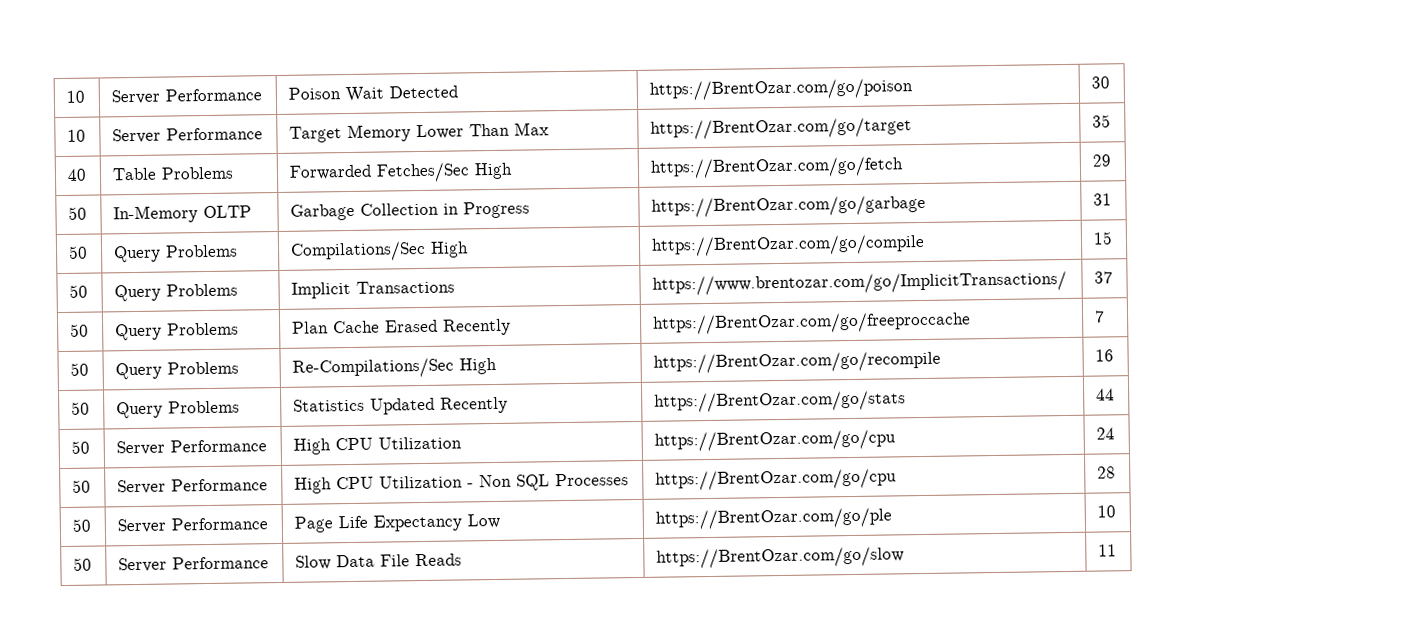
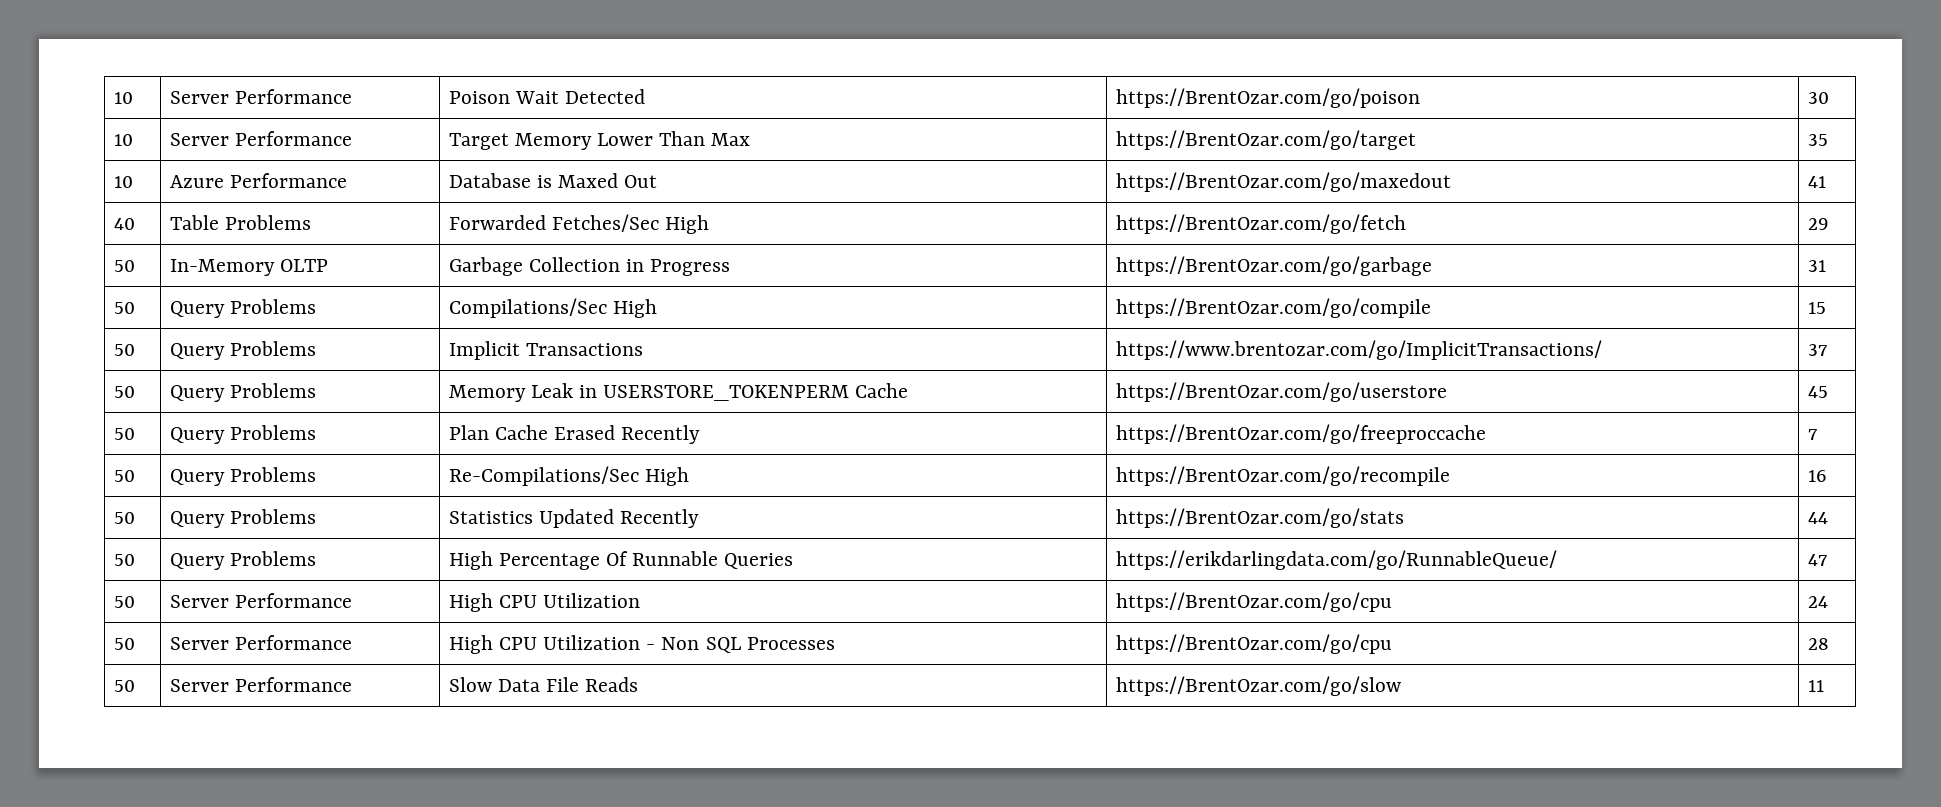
(1112, 121) none -> [113,176,133,188] [169,173,347,188] [448,173,658,188] [1115,172,1451,192] [1807,176,1826,188] // 10 | Azure Performance | Database is Maxed Out | https://BrentOzar.com/go/maxedout | 41
(1114, 277) none -> [113,386,135,398] [169,383,316,402] [448,383,909,402] [1115,382,1447,402] [1807,386,1828,398] // 50 | Query Problems | Memory Leak in USERSTORE_TOKENPERM Cache | https://BrentOzar.com/go/userstore | 45
(1116, 394) none -> [113,554,135,566] [169,551,316,570] [448,551,794,570] [1115,550,1557,570] [1807,554,1827,566] // 50 | Query Problems | High Percentage Of Runnable Queries | https://erikdarlingdata.com/go/RunnableQueue/ | 47
[72,518,92,532] [117,517,269,534] [294,513,501,533] [655,507,893,530] [1097,505,1117,518] // 50 | Server Performance | Page Life Expectancy Low | https://BrentOzar.com/go/ple | 10 -> (1829, 644) none

